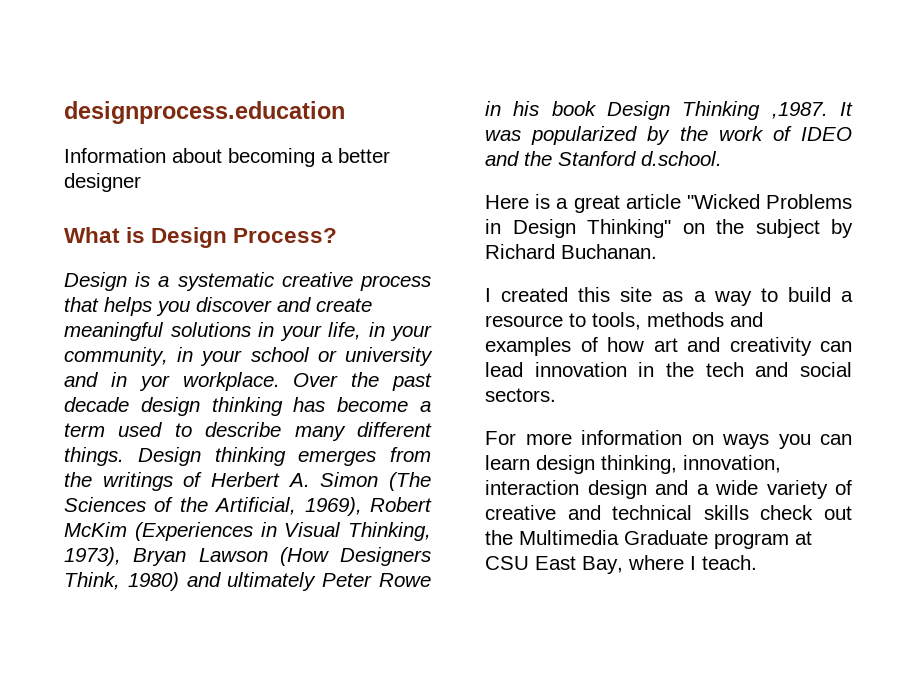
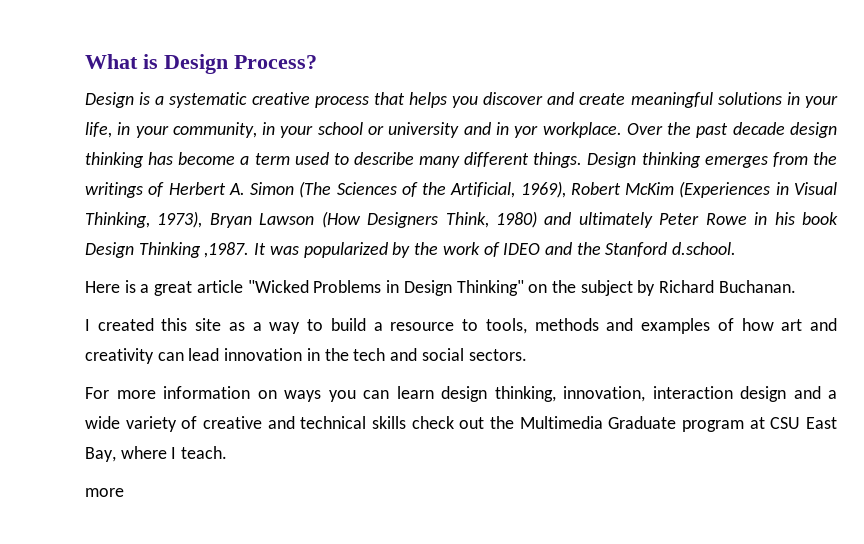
[64,101,345,124] [64,148,390,167] [64,173,141,192] designprocess.education // Information about becoming a better designer // -> (85, 61) none
(757, 562) none -> [85,488,124,497] // more

